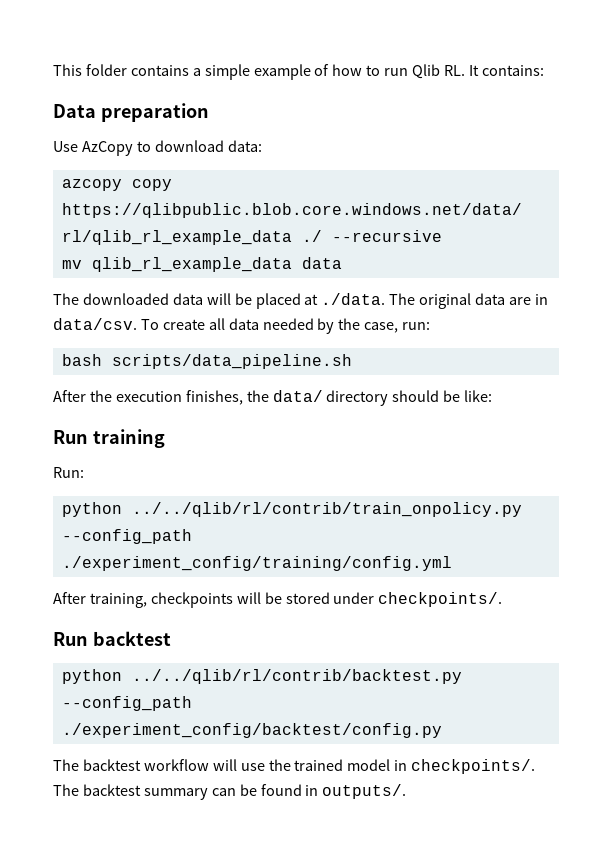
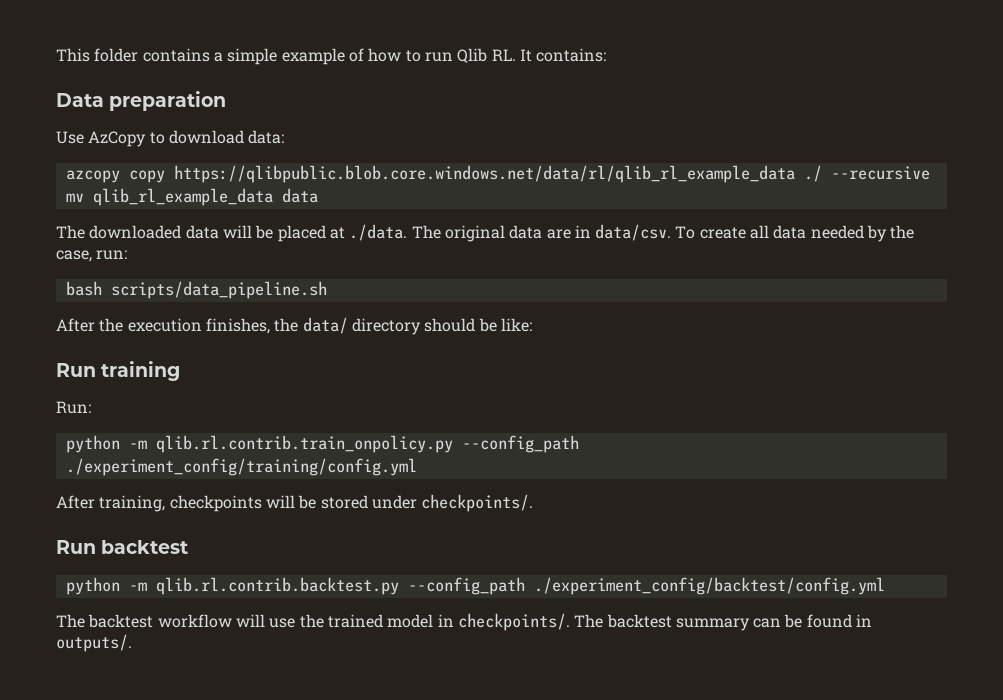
[131,502,522,517] ../../qlib/rl/contrib/train_onpolicy.py -> [128,435,453,453] -m qlib.rl.contrib.train_onpolicy.py
[131,669,462,684] [61,696,192,711] [61,723,442,738] ../../qlib/rl/contrib/backtest.py --config_path ./experiment_config/backtest/config.py -> [128,577,885,595] -m qlib.rl.contrib.backtest.py --config_path ./experiment_config/backtest/config.yml

